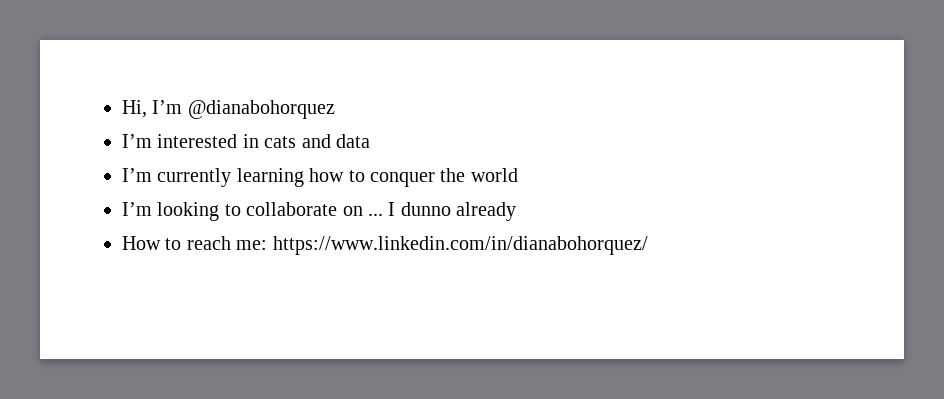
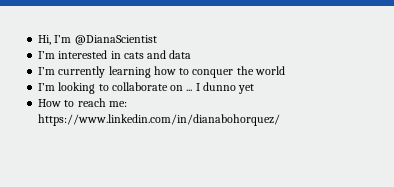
[187,100,335,119] @dianabohorquez -> [74,35,157,45] @DianaScientist
[456,202,517,221] already -> [238,84,255,94] yet

